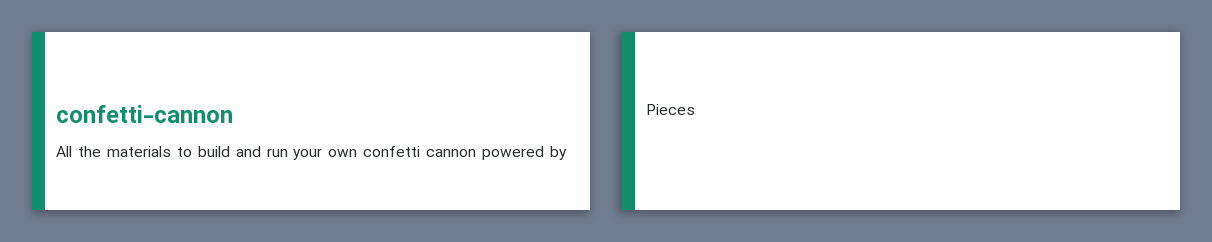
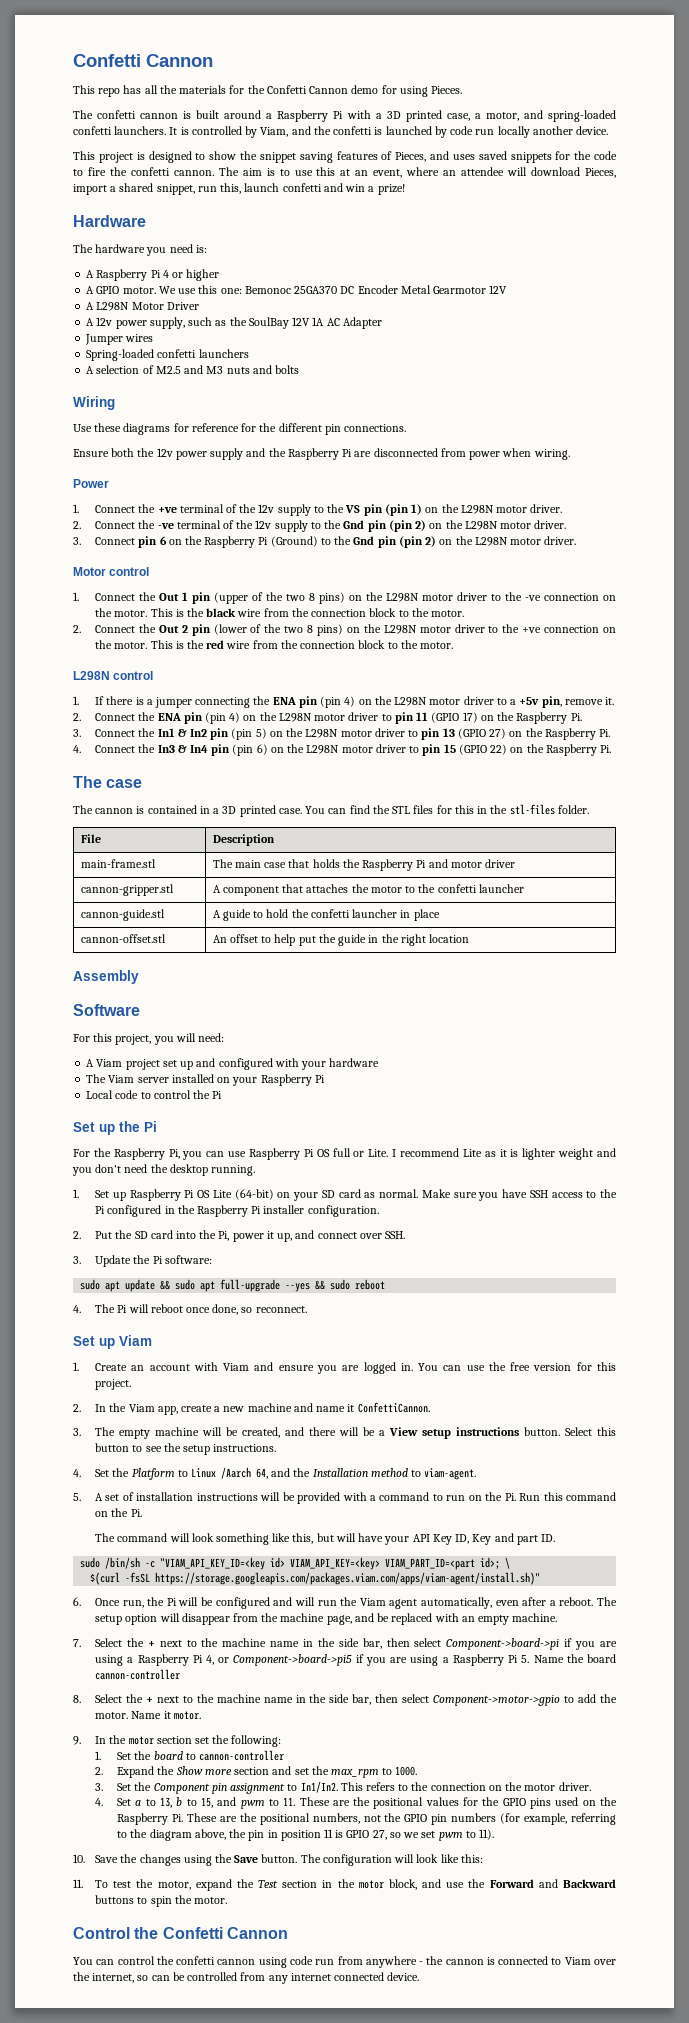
[56,105,233,123] [56,146,567,160] [646,104,695,115] confetti-cannon // All the materials to build and run your own confetti cannon powered by Pieces -> [73,54,213,67] [73,85,463,97] [73,110,616,122] [73,126,609,138] [73,151,617,163] [73,167,616,178] [73,183,405,195] [73,215,146,227] [73,244,207,256] [86,269,220,281] [86,285,508,294] [86,302,199,311] [86,317,382,329] [85,334,154,345] [86,349,249,361] [86,365,300,374] [73,396,115,410] [73,423,407,435] [73,448,570,460] [73,479,109,488] [73,504,563,516] [73,520,567,532] [73,536,577,548] [73,567,150,576] [73,592,616,604] [95,608,465,617] [73,624,616,636] [95,640,454,649] [73,671,154,680] [73,696,615,708] [73,712,582,724] [73,728,611,740] [73,744,612,756] [73,776,143,788] [73,804,589,817] [80,834,101,843] [212,834,275,846] [80,859,156,868] [212,859,516,871] [80,884,174,896] [212,884,524,896] [80,909,165,921] [212,909,440,921] [80,934,166,943] [212,934,470,946] [73,970,139,984] [73,1004,140,1016] [73,1033,225,1045] [86,1058,380,1070] [86,1074,325,1086] [86,1090,223,1099] [73,1121,157,1135] [73,1148,616,1160] [72,1164,256,1176] [73,1189,617,1201] [95,1205,379,1217] [73,1230,406,1242] [73,1255,212,1267] [80,1279,386,1292] [73,1304,307,1315] [73,1335,152,1349] [73,1362,616,1374] [95,1379,132,1390] [73,1402,430,1415] [73,1427,617,1439] [95,1443,277,1455] [73,1467,477,1480] [73,1492,616,1504] [95,1508,142,1517] [95,1533,556,1545] [80,1557,511,1570] [90,1572,541,1585] [73,1597,617,1609] [95,1613,558,1625] [73,1638,617,1650] [95,1654,616,1666] [95,1669,181,1680] [73,1694,617,1706] [95,1711,201,1720] [73,1735,282,1747] [95,1750,285,1761] [95,1766,418,1778] [95,1781,591,1794] [95,1797,617,1809] [117,1813,617,1825] [117,1829,495,1841] [73,1854,483,1866] [73,1879,616,1891] [95,1895,228,1907] [73,1927,288,1939] [73,1956,616,1968] [73,1972,420,1984] Confetti Cannon // This repo has all the materials for the Confetti Cannon demo for using Pieces. // The confetti cannon is built around a Raspberry Pi with a 3D printed case, a motor, and spring-loaded confetti launchers. It is controlled by Viam, and the confetti is launched by code run locally another device. // This project is designed to show the snippet saving features of Pieces, and uses saved snippets for the code to fire the confetti cannon. The aim is to use this at an event, where an attendee will download Pieces, import a shared snippet, run this, launch confetti and win a prize! // Hardware // The hardware you need is: // A Raspberry Pi 4 or higher // A GPIO motor. We use this one: Bemonoc 25GA370 DC Encoder Metal Gearmotor 12V // A L298N Motor Driver // A 12v power supply, such as the SoulBay 12V 1A AC Adapter // Jumper wires // Spring-loaded confetti launchers // A selection of M2.5 and M3 nuts and bolts // Wiring // Use these diagrams for reference for the different pin connections. // Ensure both the 12v power supply and the Raspberry Pi are disconnected from power when wiring. // Power // 1. Connect the +ve terminal of the 12v supply to the VS pin (pin 1) on the L298N motor driver. // 2. Connect the -ve terminal of the 12v supply to the Gnd pin (pin 2) on the L298N motor driver. // 3. Connect pin 6 on the Raspberry Pi (Ground) to the Gnd pin (pin 2) on the L298N motor driver. // Motor control // 1. Connect the Out 1 pin (upper of the two 8 pins) on the L298N motor driver to the -ve connection on the motor. This is the black wire from the connection block to the motor. // 2. Connect the Out 2 pin (lower of the two 8 pins) on the L298N motor driver to the +ve connection on the motor. This is the red wire from the connection block to the motor. // L298N control // 1. If there is a jumper connecting the ENA pin (pin 4) on the L298N motor driver to a +5v pin, remove it. // 2. Connect the ENA pin (pin 4) on the L298N motor driver to pin 11 (GPIO 17) on the Raspberry Pi. // 3. Connect the In1 & In2 pin (pin 5) on the L298N motor driver to pin 13 (GPIO 27) on the Raspberry Pi. // 4. Connect the In3 & In4 pin (pin 6) on the L298N motor driver to pin 15 (GPIO 22) on the Raspberry Pi. // The case // The cannon is contained in a 3D printed case. You can find the STL files for this in the stl-files folder. // File | Description // main-frame.stl | The main case that holds the Raspberry Pi and motor driver // cannon-gripper.stl | A component that attaches the motor to the confetti launcher // cannon-guide.stl | A guide to hold the confetti launcher in place // cannon-offset.stl | An offset to help put the guide in the right location // Assembly // Software // For this project, you will need: // A Viam project set up and configured with your hardware // The Viam server installed on your Raspberry Pi // Local code to control the Pi // Set up the Pi // For the Raspberry Pi, you can use Raspberry Pi OS full or Lite. I recommend Lite as it is lighter weight and you don't need the desktop running. // 1. Set up Raspberry Pi OS Lite (64-bit) on your SD card as normal. Make sure you have SSH access to the Pi configured in the Raspberry Pi installer configuration. // 2. Put the SD card into the Pi, power it up, and connect over SSH. // 3. Update the Pi software: // sudo apt update && sudo apt full-upgrade --yes && sudo reboot // 4. The Pi will reboot once done, so reconnect. // Set up Viam // 1. Create an account with Viam and ensure you are logged in. You can use the free version for this project. // 2. In the Viam app, create a new machine and name it ConfettiCannon. // 3. The empty machine will be created, and there will be a View setup instructions button. Select this button to see the setup instructions. // 4. Set the Platform to Linux /Aarch 64, and the Installation method to viam-agent. // 5. A set of installation instructions will be provided with a command to run on the Pi. Run this command on the Pi. // The command will look something like this, but will have your API Key ID, Key and part ID. // sudo /bin/sh -c "VIAM_API_KEY_ID=<key id> VIAM_API_KEY=<key> VIAM_PART_ID=<part id>; \ // $(curl -fsSL https://storage.googleapis.com/packages.viam.com/apps/viam-agent/install.sh)" // 6. Once run, the Pi will be configured and will run the Viam agent automatically, even after a reboot. The setup option will disappear from the machine page, and be replaced with an empty machine. // 7. Select the + next to the machine name in the side bar, then select Component->board->pi if you are using a Raspberry Pi 4, or Component->board->pi5 if you are using a Raspberry Pi 5. Name the board cannon-controller // 8. Select the + next to the machine name in the side bar, then select Component->motor->gpio to add the motor. Name it motor. // 9. In the motor section set the following: // 1. Set the board to cannon-controller // 2. Expand the Show more section and set the max_rpm to 1000. // 3. Set the Component pin assignment to In1/In2. This refers to the connection on the motor driver. // 4. Set a to 13, b to 15, and pwm to 11. These are the positional values for the GPIO pins used on the Raspberry Pi. These are the positional numbers, not the GPIO pin numbers (for example, referring to the diagram above, the pin in position 11 is GPIO 27, so we set pwm to 11). // 10. Save the changes using the Save button. The configuration will look like this: // 11. To test the motor, expand the Test section in the motor block, and use the Forward and Backward buttons to spin the motor. // Control the Confetti Cannon // You can control the confetti cannon using code run from anywhere - the cannon is connected to Viam over the internet, so can be controlled from any internet connected device.

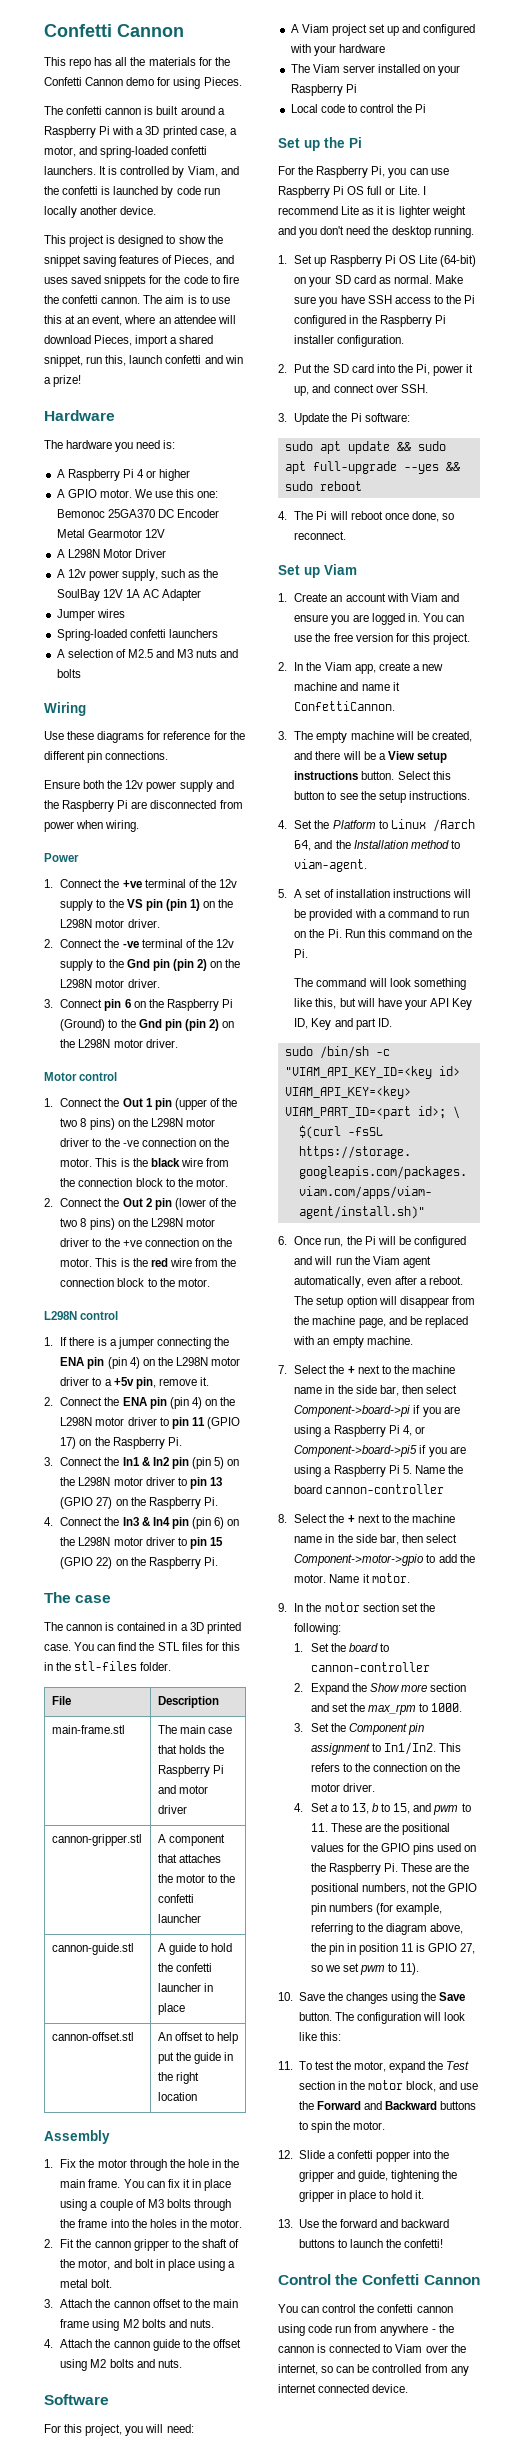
(139, 977) none -> [44,2159,240,2171] [60,2179,232,2191] [60,2199,231,2211] [60,2219,243,2228] [44,2239,240,2251] [60,2259,236,2271] [60,2279,113,2288] [44,2299,238,2308] [60,2319,214,2331] [44,2339,241,2351] [60,2359,182,2371] // 1. Fix the motor through the hole in the main frame. You can fix it in place using a couple of M3 bolts through the frame into the holes in the motor. // 2. Fit the cannon gripper to the shaft of the motor, and bolt in place using a metal bolt. // 3. Attach the cannon offset to the main frame using M2 bolts and nuts. // 4. Attach the cannon guide to the offset using M2 bolts and nuts.
(228, 1900) none -> [278,2150,450,2162] [298,2170,458,2182] [298,2190,425,2202] [278,2219,450,2228] [298,2239,444,2248] // 12. Slide a confetti popper into the gripper and guide, tightening the gripper in place to hold it. // 13. Use the forward and backward buttons to launch the confetti!

